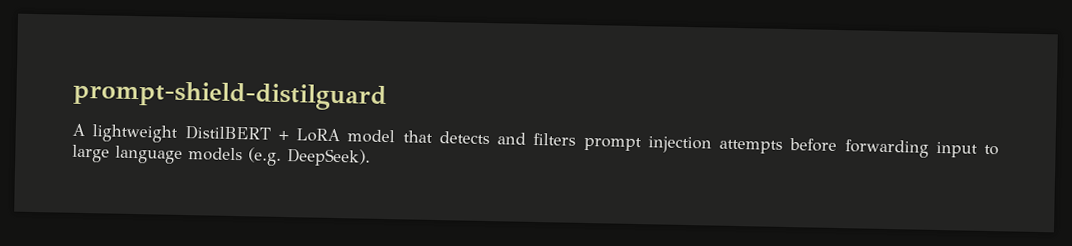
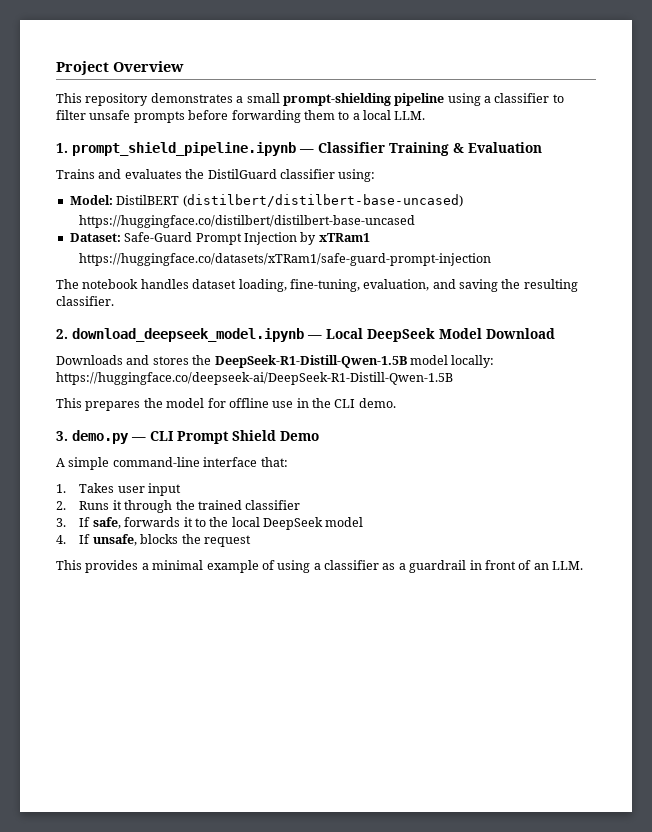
[73,79,387,112] [72,123,999,158] [72,144,371,167] prompt-shield-distilguard // A lightweight DistilBERT + LoRA model that detects and filters prompt injection attempts before forwarding input to large language models (e.g. DeepSeek). -> [56,61,184,75] [56,93,564,106] [56,110,426,123] [56,142,542,156] [56,169,376,182] [69,194,463,207] [79,215,416,228] [69,232,370,245] [79,253,492,266] [56,279,578,292] [56,296,114,306] [56,328,555,342] [56,355,495,368] [56,372,453,385] [56,398,396,411] [56,430,319,444] [56,457,288,470] [56,483,182,496] [56,500,301,513] [56,517,364,530] [56,534,251,547] [56,560,583,573] Project Overview // This repository demonstrates a small prompt-shielding pipeline using a classifier to filter unsafe prompts before forwarding them to a local LLM. // 1. prompt_shield_pipeline.ipynb — Classifier Training & Evaluation // Trains and evaluates the DistilGuard classifier using: // Model: DistilBERT (distilbert/distilbert-base-uncased) // https://huggingface.co/distilbert/distilbert-base-uncased // Dataset: Safe-Guard Prompt Injection by xTRam1 // https://huggingface.co/datasets/xTRam1/safe-guard-prompt-injection // The notebook handles dataset loading, fine-tuning, evaluation, and saving the resulting classifier. // 2. download_deepseek_model.ipynb — Local DeepSeek Model Download // Downloads and stores the DeepSeek-R1-Distill-Qwen-1.5B model locally: https://huggingface.co/deepseek-ai/DeepSeek-R1-Distill-Qwen-1.5B // This prepares the model for offline use in the CLI demo. // 3. demo.py — CLI Prompt Shield Demo // A simple command-line interface that: // 1. Takes user input // 2. Runs it through the trained classifier // 3. If safe, forwards it to the local DeepSeek model // 4. If unsafe, blocks the request // This provides a minimal example of using a classifier as a guardrail in front of an LLM.

